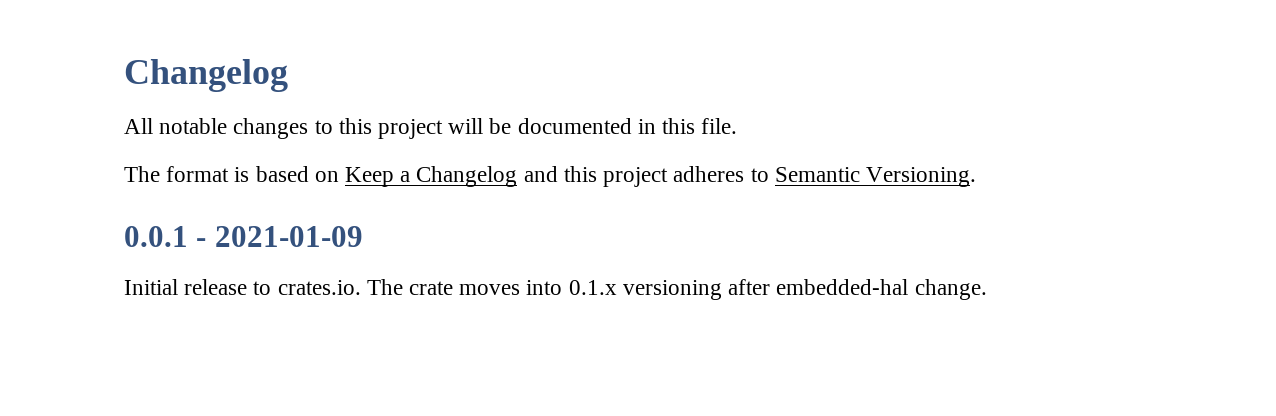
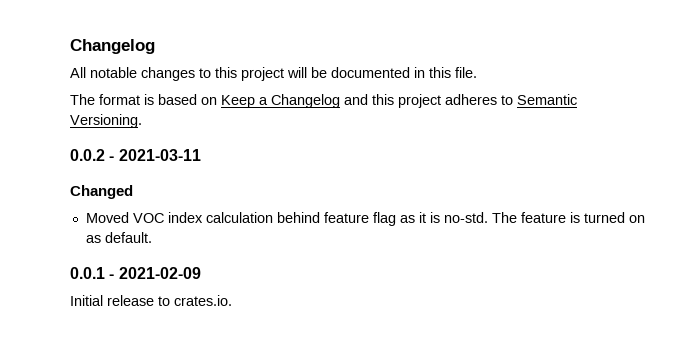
(976, 177) none -> [70,149,201,161] [70,185,133,199] [85,212,645,226] [85,232,152,243] // 0.0.2 - 2021-03-11 // Changed // Moved VOC index calculation behind feature flag as it is no-std. The feature is turned on as default.
[214,226,363,247] 2021-01-09 -> [118,267,201,279] 2021-02-09
[366,279,987,300] The crate moves into 0.1.x versioning after embedded-hal change. -> (232, 300) none

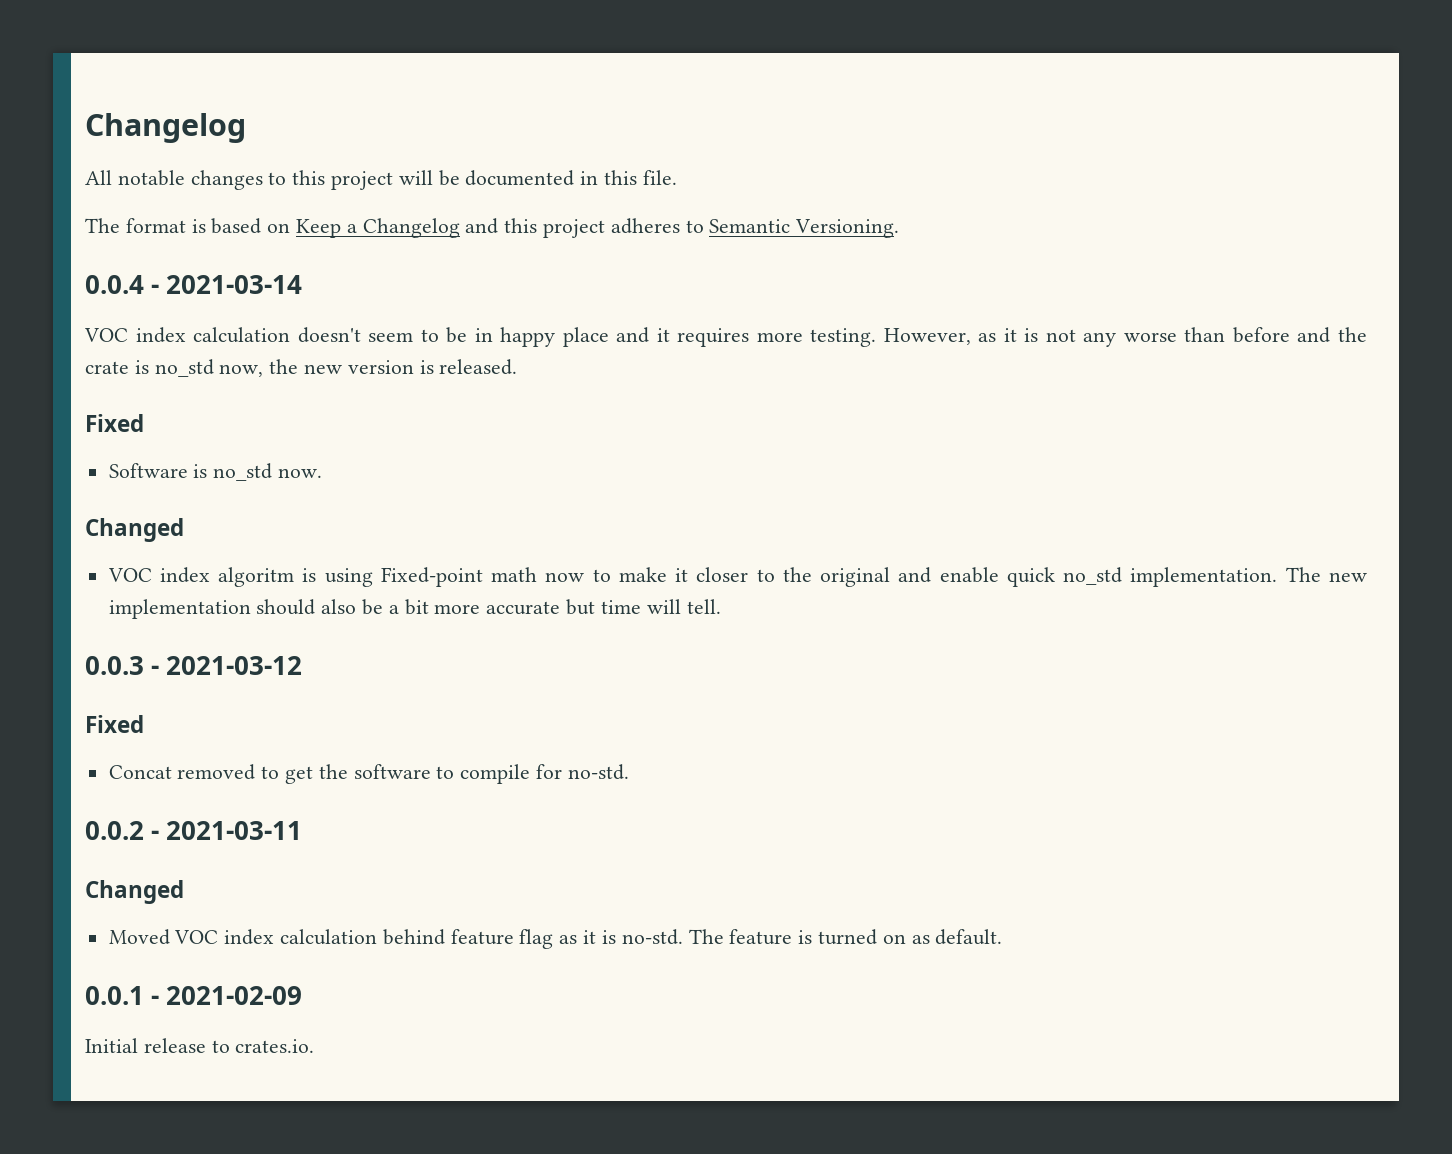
(142, 121) none -> [85,275,303,294] [84,327,1367,347] [85,359,518,377] [85,414,144,432] [108,463,323,481] [85,518,184,542] [107,567,1368,587] [108,599,721,619] [85,656,303,675] [85,715,144,733] [108,764,629,784] // 0.0.4 - 2021-03-14 // VOC index calculation doesn't seem to be in happy place and it requires more testing. However, as it is not any worse than before and the crate is no_std now, the new version is released. // Fixed // Software is no_std now. // Changed // VOC index algoritm is using Fixed-point math now to make it closer to the original and enable quick no_std implementation. The new implementation should also be a bit more accurate but time will tell. // 0.0.3 - 2021-03-12 // Fixed // Concat removed to get the software to compile for no-std.

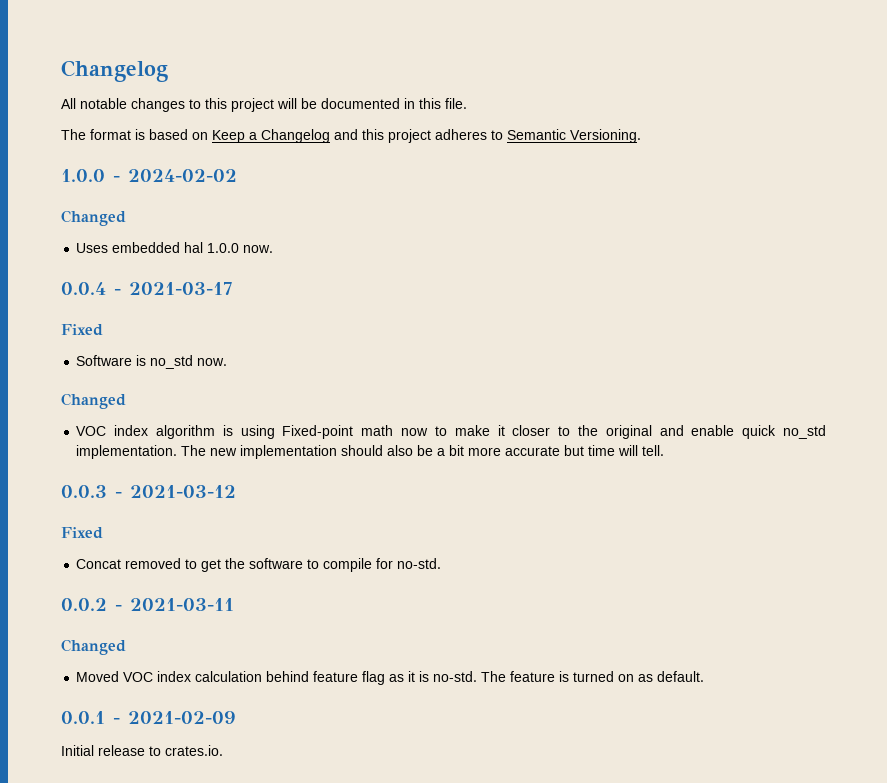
[85,275,303,294] [84,327,1367,347] [85,359,518,377] 0.0.4 - 2021-03-14 // VOC index calculation doesn't seem to be in happy place and it requires more testing. However, as it is not any worse than before and the crate is no_std now, the new version is released. -> [61,169,237,182] [61,210,126,226] [76,242,274,253] [61,282,232,295] 1.0.0 - 2024-02-02 // Changed // Uses embedded hal 1.0.0 now. // 0.0.4 - 2021-03-17
[218,567,295,587] algoritm -> [156,425,216,439] algorithm

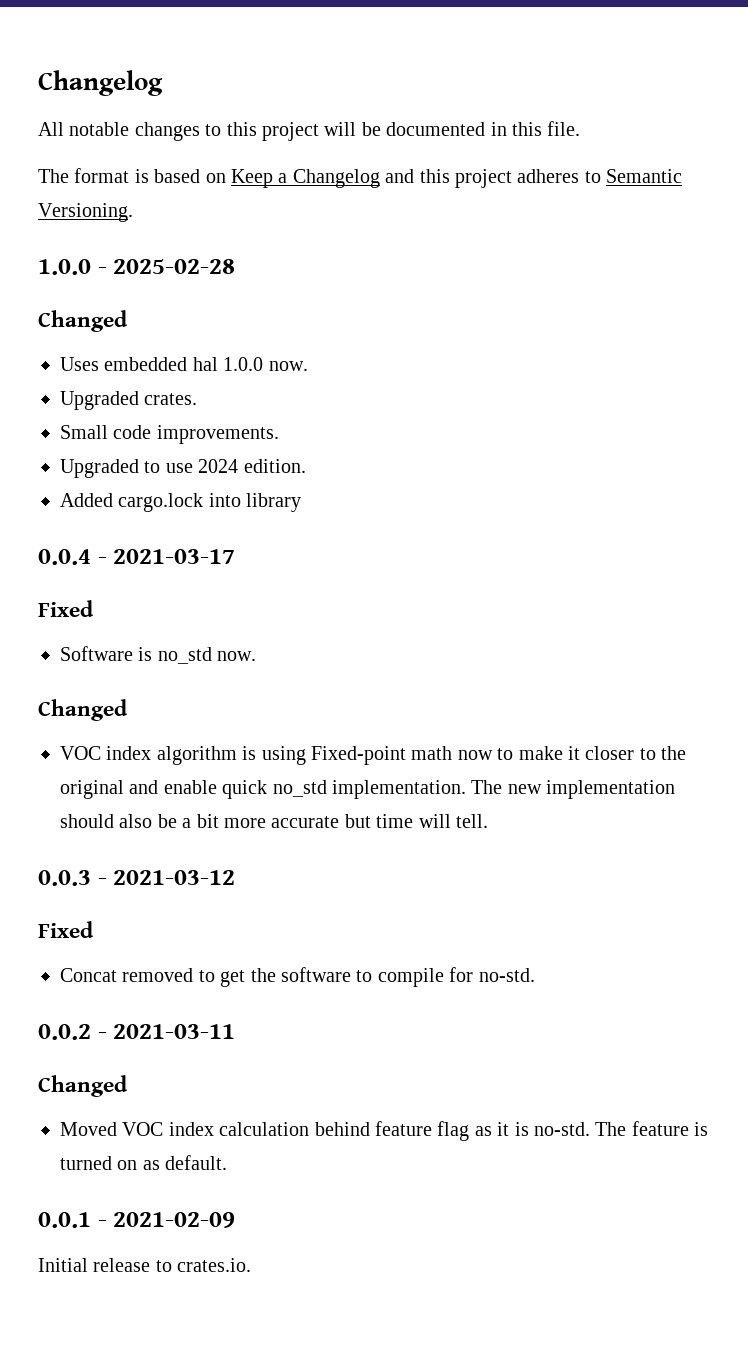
[128,169,237,182] 2024-02-02 -> [113,259,236,274] 2025-02-28
(274, 249) none -> [60,391,198,410] [60,425,279,444] [60,459,306,478] [60,493,302,512] // Upgraded crates. // Small code improvements. // Upgraded to use 2024 edition. // Added cargo.lock into library

